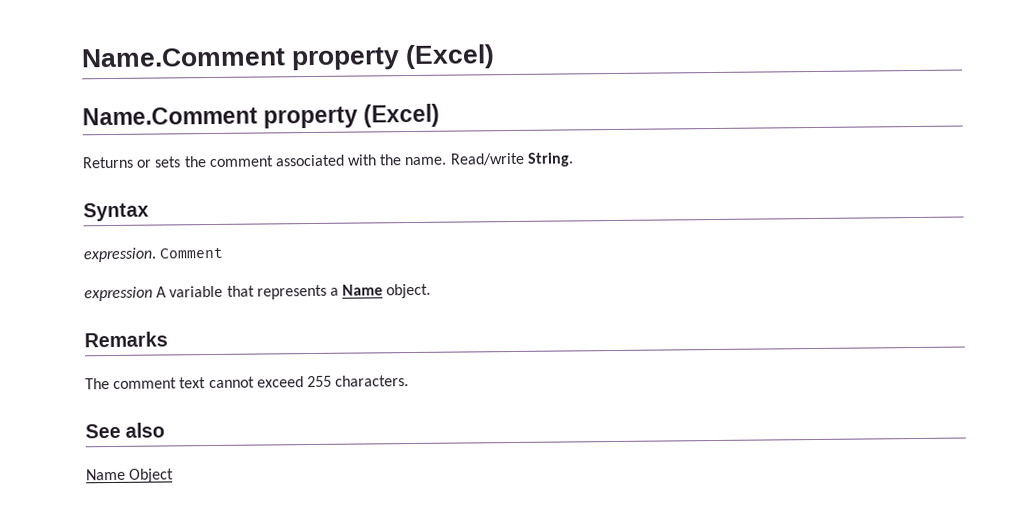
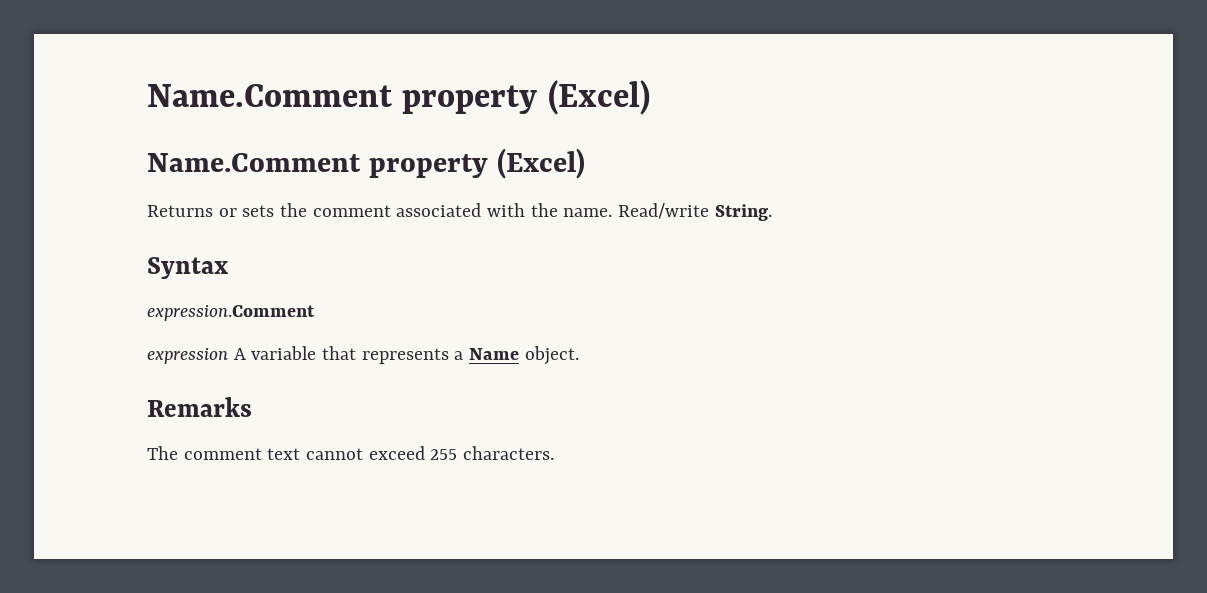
[83,247,224,263] expression. Comment -> [147,305,315,321] expression.Comment
[85,422,166,439] [86,468,175,483] // See also // Name Object -> (555, 453) none

